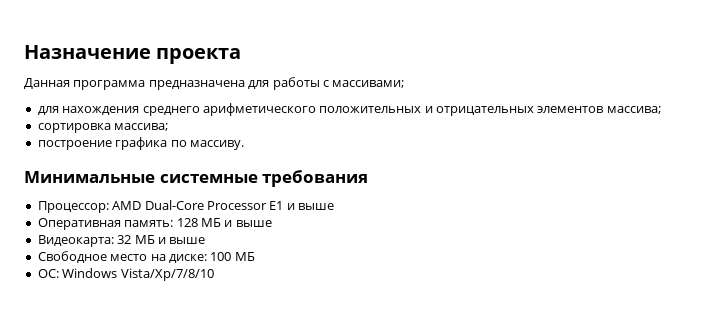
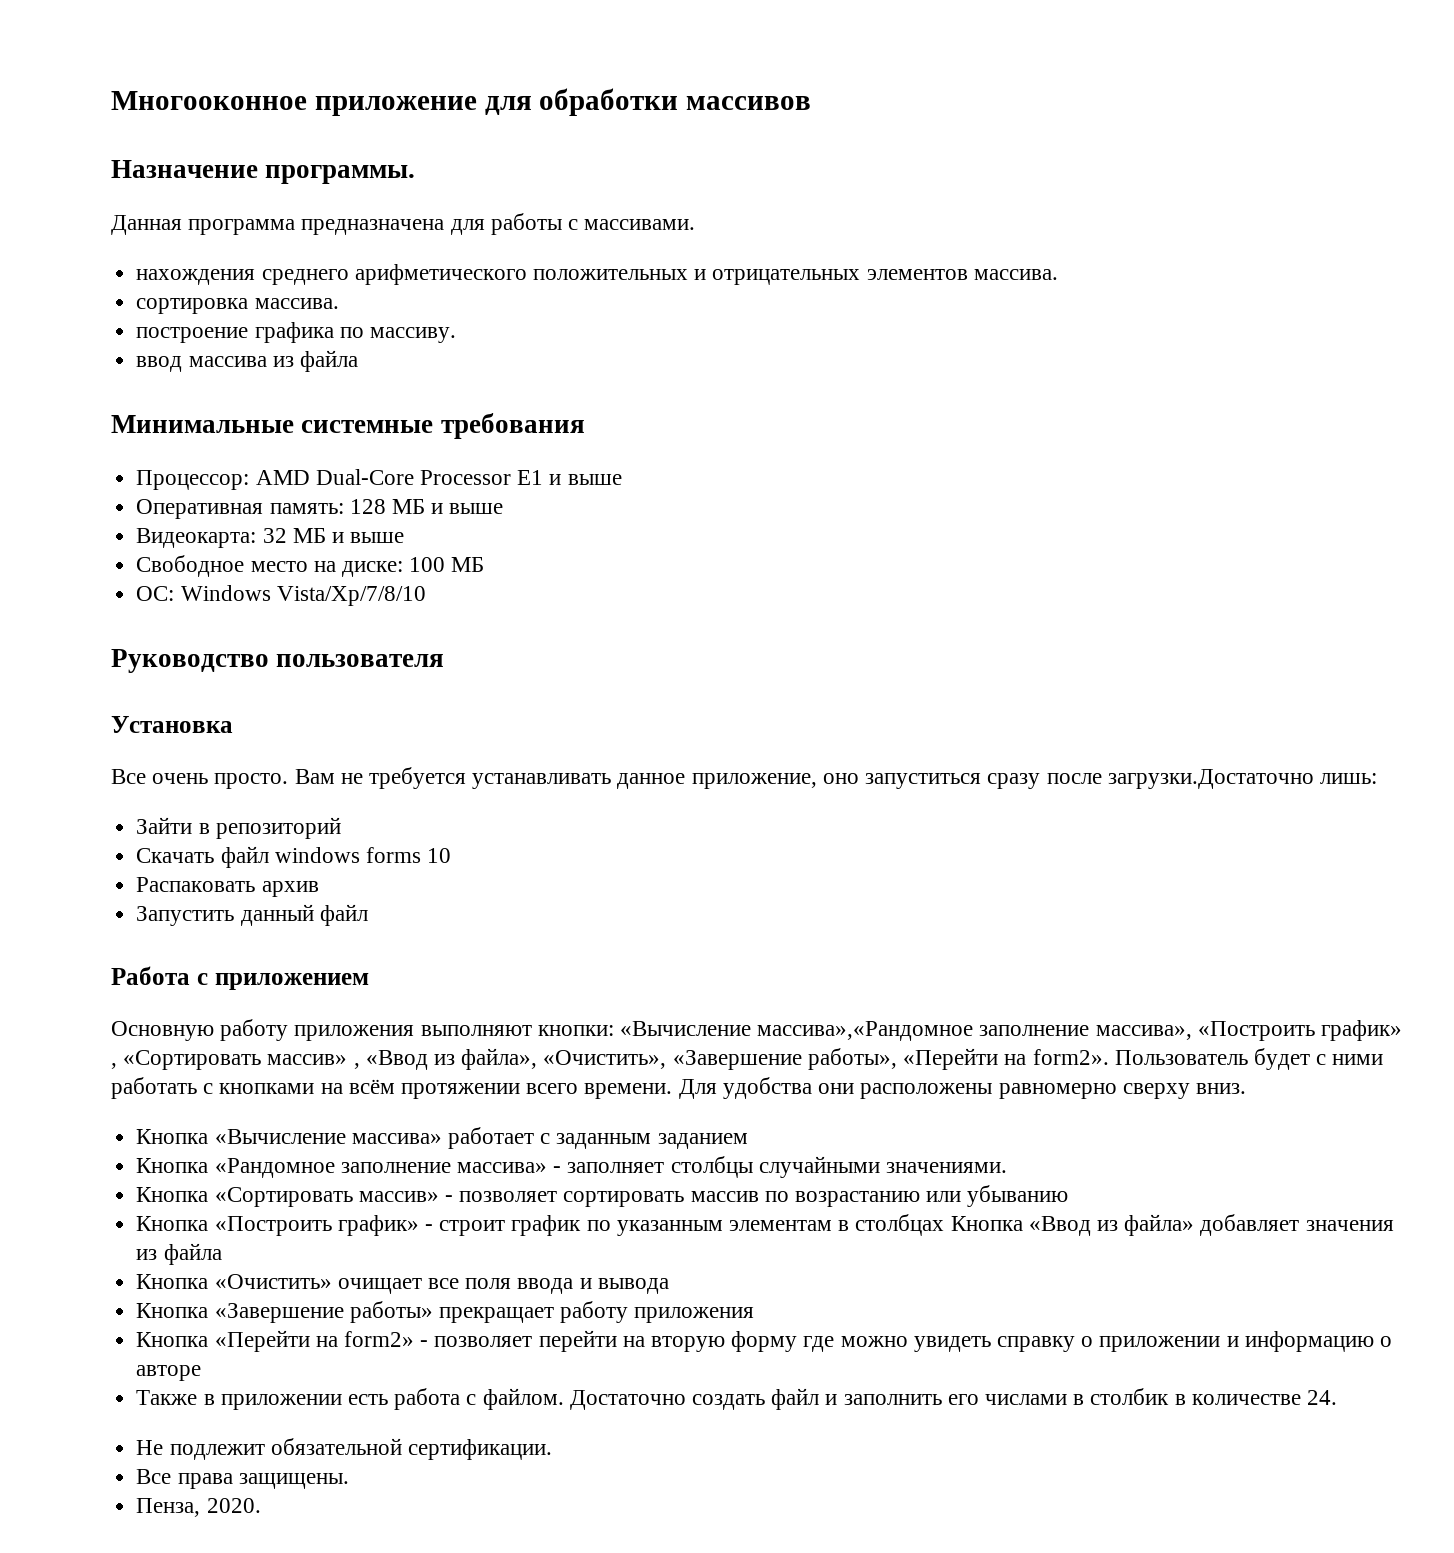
[24,45,242,64] Назначение проекта -> [111,88,812,116] [111,160,416,184] Многооконное приложение для обработки массивов // Назначение программы.
[332,80,405,88] [37,106,59,115] массивами; // для -> [584,219,696,230] массивами. //
[606,106,661,114] массива; -> [973,269,1058,280] массива.
[114,123,169,131] массива; -> [254,298,339,309] массива.
(244, 145) none -> [136,350,358,372] // ввод массива из файла
(214, 274) none -> [111,649,445,673] [111,716,233,733] [111,767,1377,789] [136,817,341,839] [136,846,452,868] [136,877,319,897] [136,904,368,926] [111,966,369,990] [111,1019,1403,1041] [111,1048,1384,1070] [111,1077,1246,1099] [136,1127,748,1149] [136,1156,1007,1178] [136,1185,1069,1207] [136,1214,1394,1236] [136,1243,222,1265] [136,1274,669,1294] [136,1301,755,1323] [136,1330,1393,1352] [136,1365,202,1381] [136,1388,1338,1410] [136,1438,552,1460] [136,1469,349,1489] [136,1498,261,1517] // Руководство пользователя // Установка // Все очень просто. Вам не требуется устанавливать данное приложение, оно запуститься сразу после загрузки.Достаточно лишь: // Зайти в репозиторий // Скачать файл windows forms 10 // Распаковать архив // Запустить данный файл // Работа с приложением // Основную работу приложения выполняют кнопки: «Вычисление массива»,«Рандомное заполнение массива», «Построить график» , «Сортировать массив» , «Ввод из файла», «Очистить», «Завершение работы», «Перейти на form2». Пользователь будет с ними работать с кнопками на всём протяжении всего времени. Для удобства они расположены равномерно сверху вниз. // Кнопка «Вычисление массива» работает с заданным заданием // Кнопка «Рандомное заполнение массива» - заполняет столбцы случайными значениями. // Кнопка «Сортировать массив» - позволяет сортировать массив по возрастанию или убыванию // Кнопка «Построить график» - строит график по указанным элементам в столбцах Кнопка «Ввод из файла» добавляет значения из файла // Кнопка «Очистить» очищает все поля ввода и вывода // Кнопка «Завершение работы» прекращает работу приложения // Кнопка «Перейти на form2» - позволяет перейти на вторую форму где можно увидеть справку о приложении и информацию о авторе // Также в приложении есть работа с файлом. Достаточно создать файл и заполнить его числами в столбик в количестве 24. // Не подлежит обязательной сертификации. // Все права защищены. // Пенза, 2020.

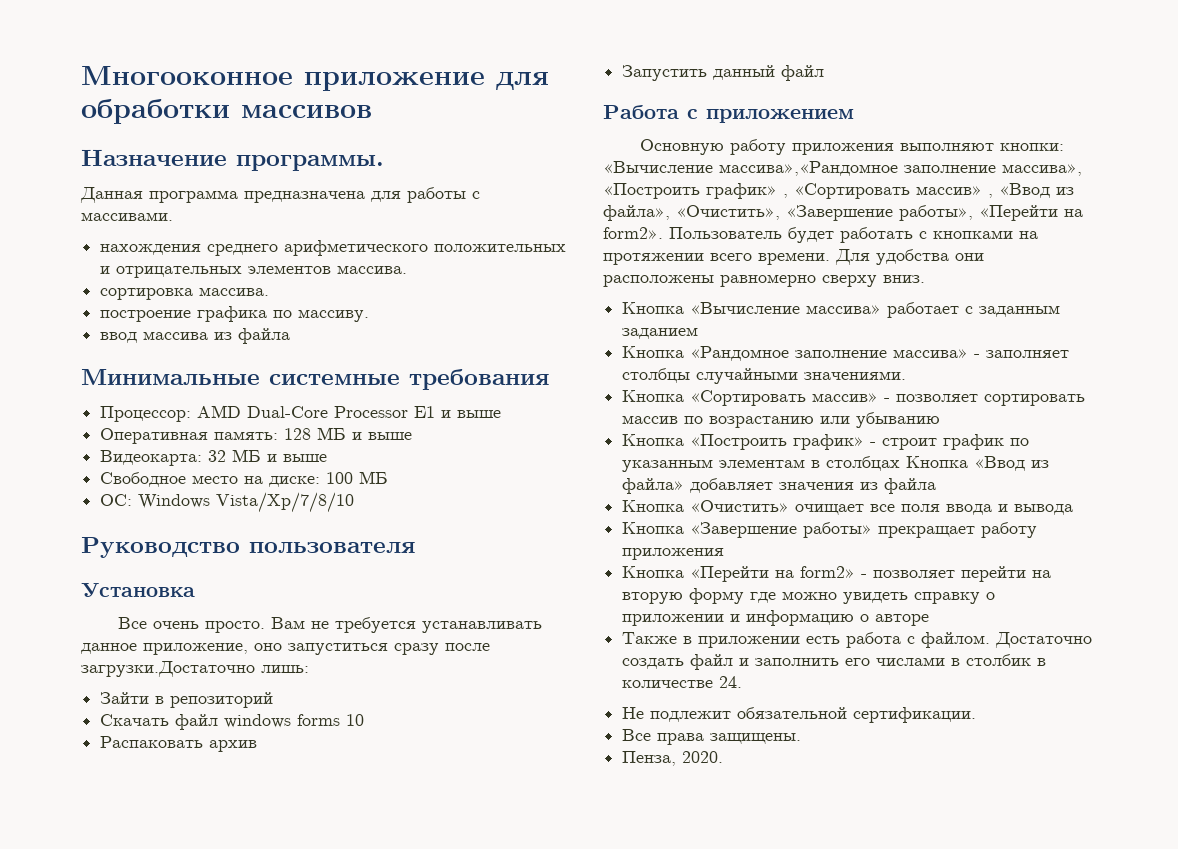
[1316,1054,1384,1065] с ними -> (834, 235) none
[348,1079,395,1094] всём -> (1038, 235) none

